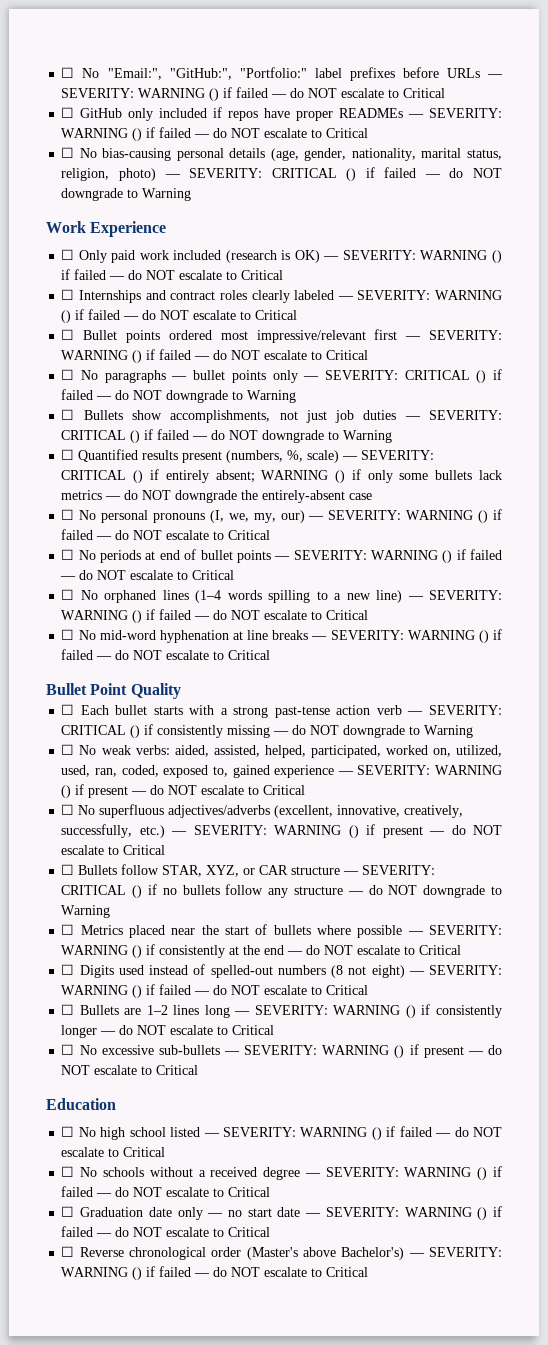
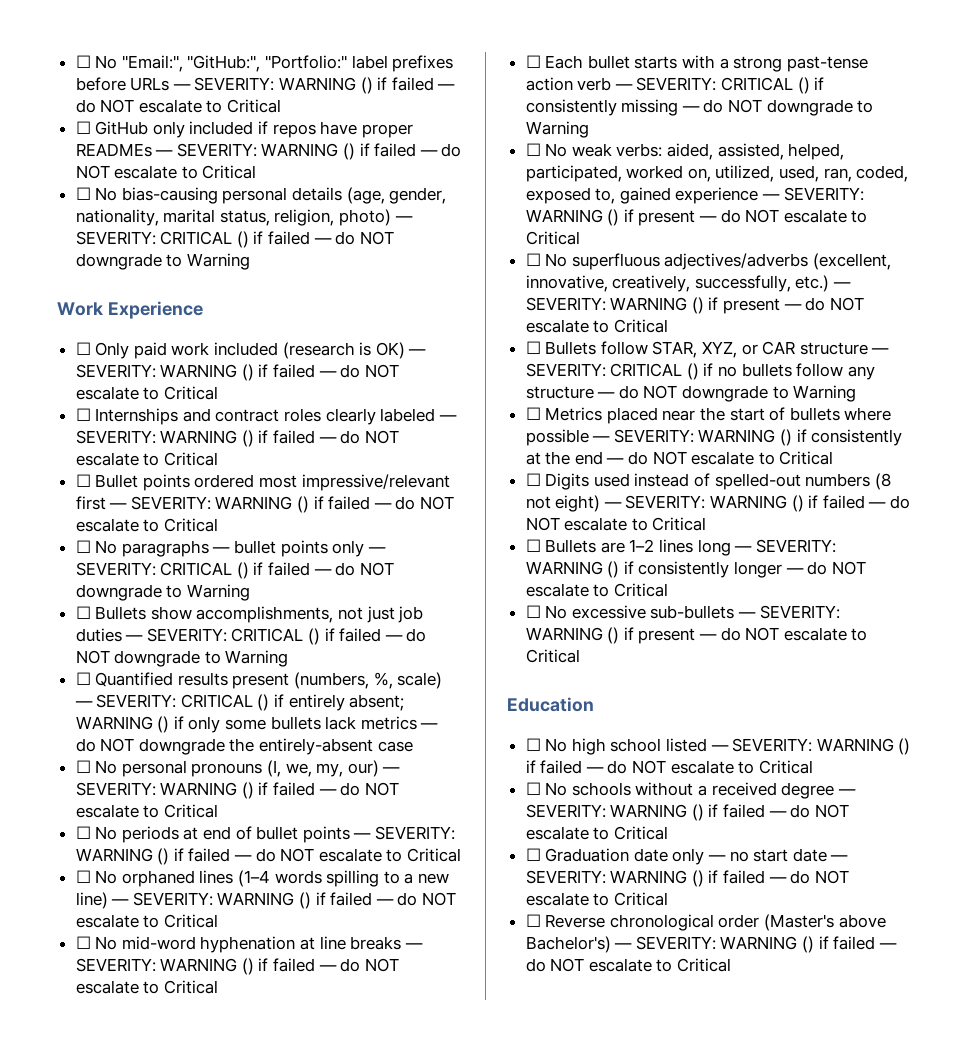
[46,683,181,699] // Bullet Point Quality -> (218, 987) none

